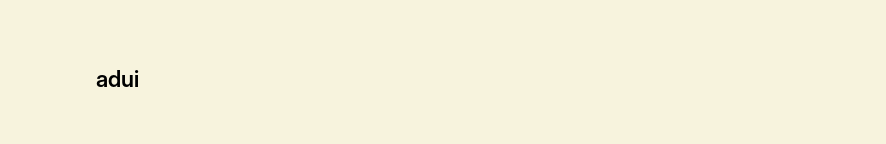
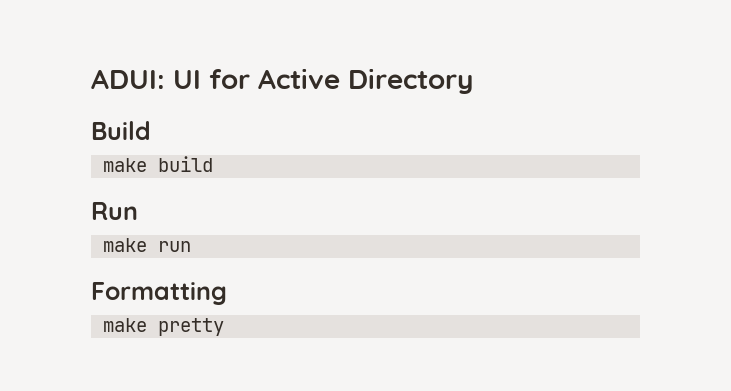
[96,70,139,87] adui -> [91,68,473,94] [91,121,151,140] [102,156,213,172] [91,202,138,220] [102,238,191,252] [91,282,227,305] [102,318,224,336] ADUI: UI for Active Directory // Build // make build // Run // make run // Formatting // make pretty

